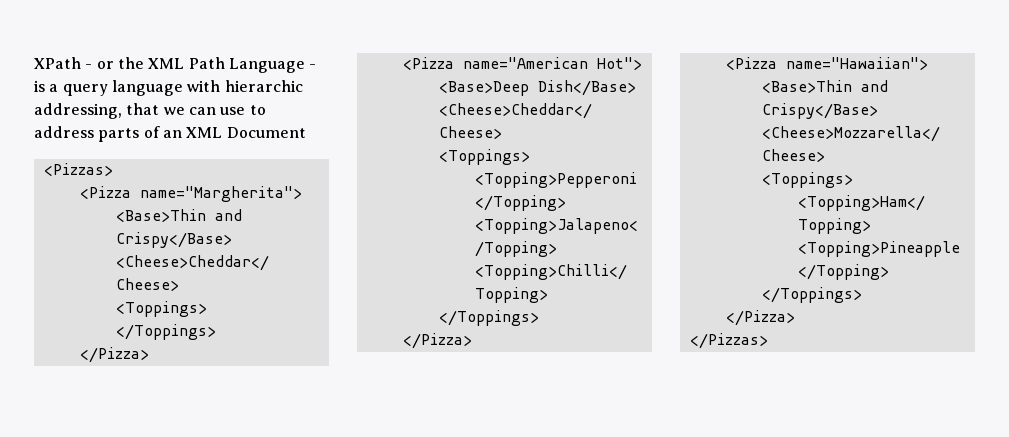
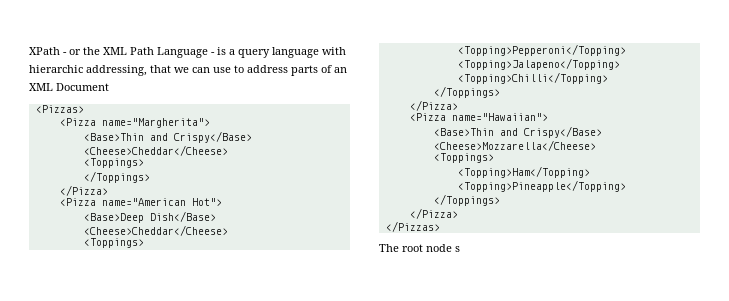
(768, 341) none -> [379,244,460,252] // The root node s

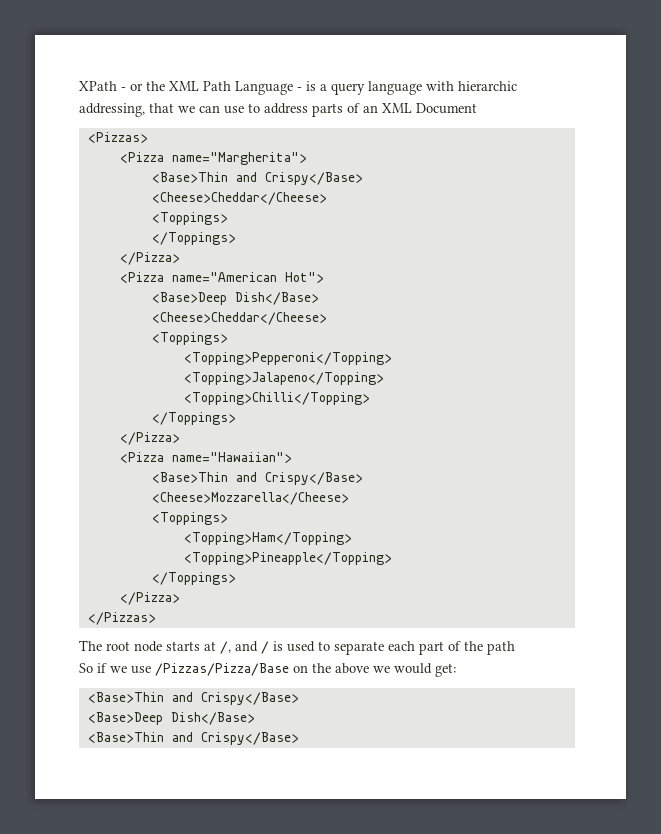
[455,246,460,252] s -> [166,641,515,655] [79,663,456,677] [87,692,299,705] [87,712,255,725] [87,732,299,745] starts at /, and / is used to separate each part of the path // So if we use /Pizzas/Pizza/Base on the above we would get: // <Base>Thin and Crispy</Base> // <Base>Deep Dish</Base> // <Base>Thin and Crispy</Base>

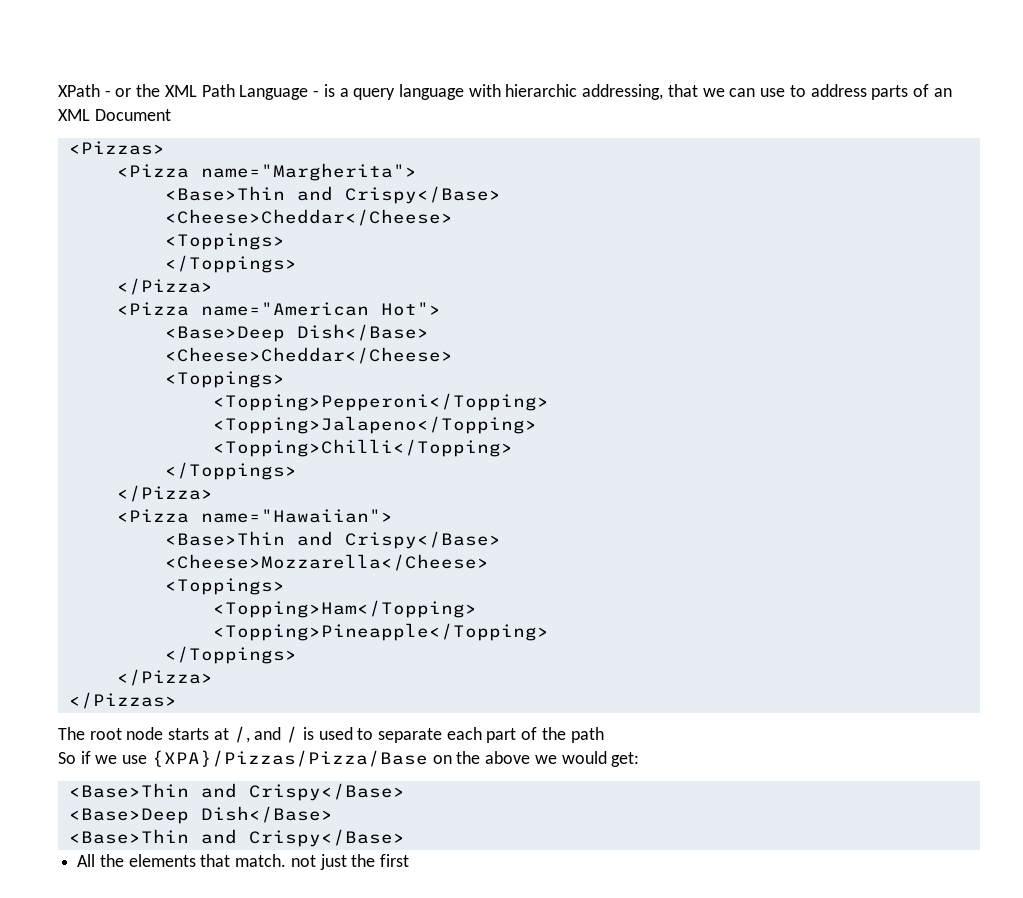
[155,663,289,676] /Pizzas/Pizza/Base -> [151,750,428,767] {XPA}/Pizzas/Pizza/Base
(299, 738) none -> [77,854,410,870] // All the elements that match. not just the first

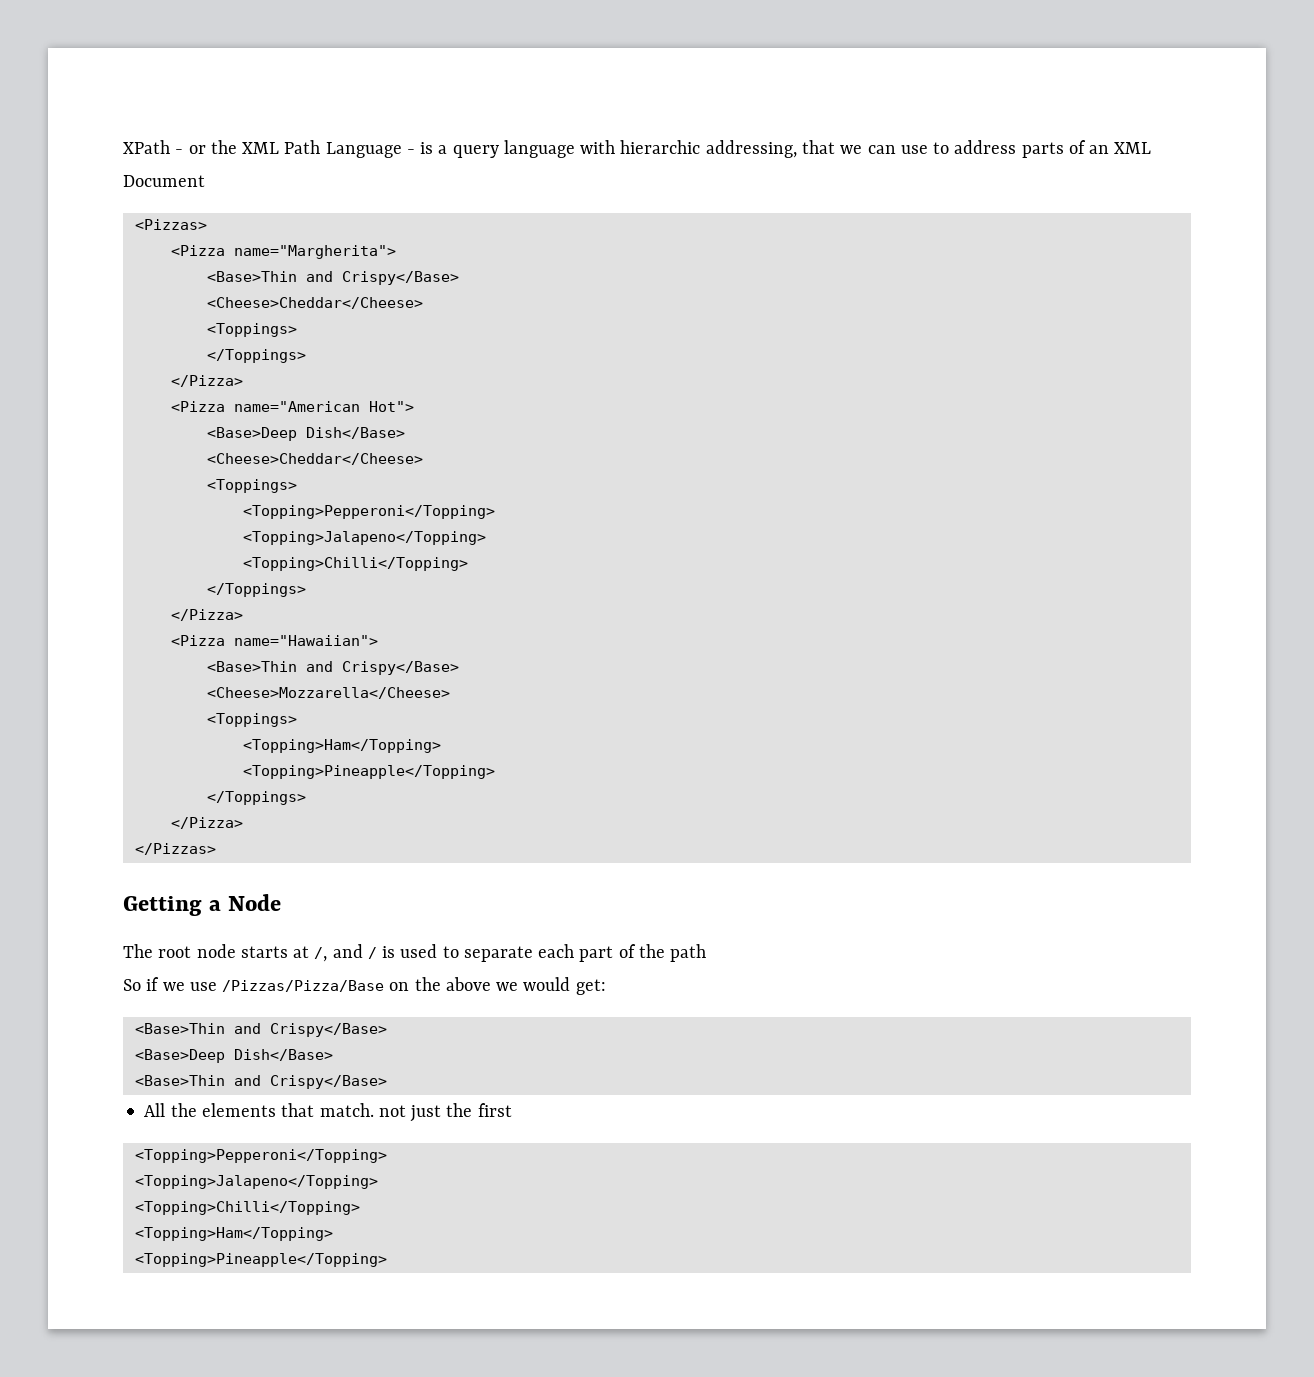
(177, 700) none -> [123,894,282,916] // Getting a Node
[151,750,428,767] {XPA}/Pizzas/Pizza/Base -> [222,980,385,992] /Pizzas/Pizza/Base
(410, 860) none -> [134,1149,387,1163] [134,1175,378,1189] [134,1201,360,1215] [134,1227,333,1241] [134,1253,387,1267] // <Topping>Pepperoni</Topping> // <Topping>Jalapeno</Topping> // <Topping>Chilli</Topping> // <Topping>Ham</Topping> // <Topping>Pineapple</Topping>

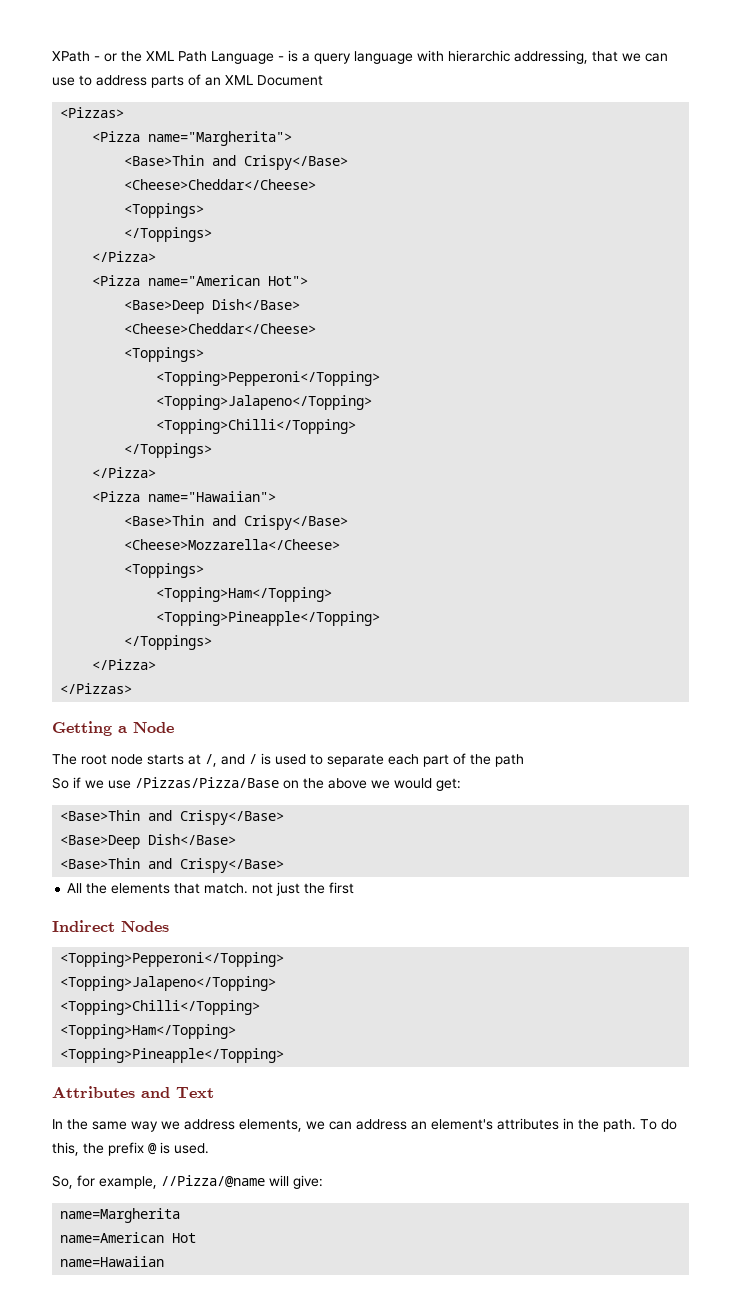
(512, 1110) none -> [52,920,169,932] // Indirect Nodes
(387, 1260) none -> [52,1086,214,1098] [52,1118,677,1132] [52,1142,209,1156] [52,1175,323,1189] [60,1208,181,1223] [60,1232,197,1243] [60,1256,165,1267] // Attributes and Text // In the same way we address elements, we can address an element's attributes in the path. To do this, the prefix @ is used. // So, for example, //Pizza/@name will give: // name=Margherita // name=American Hot // name=Hawaiian

